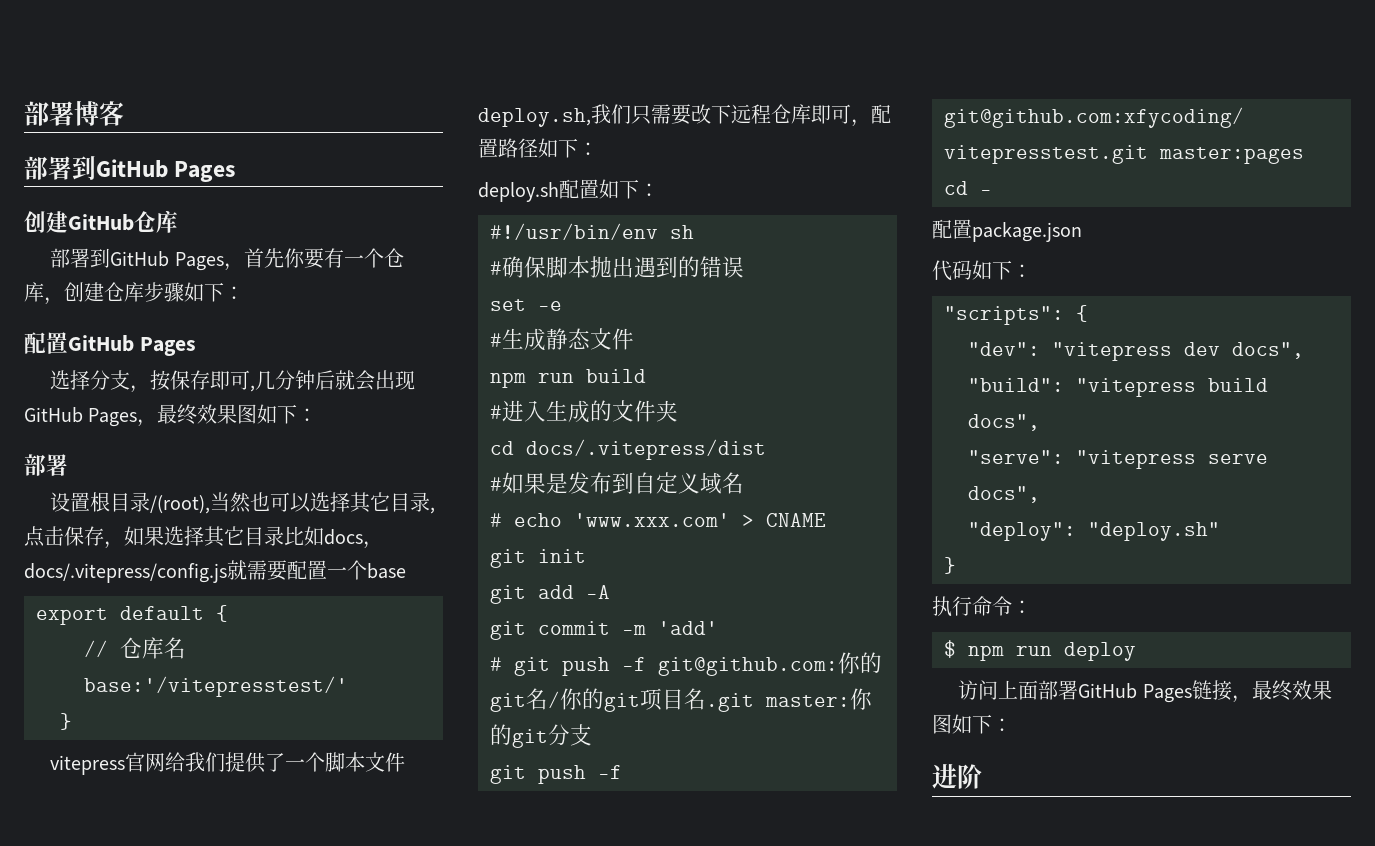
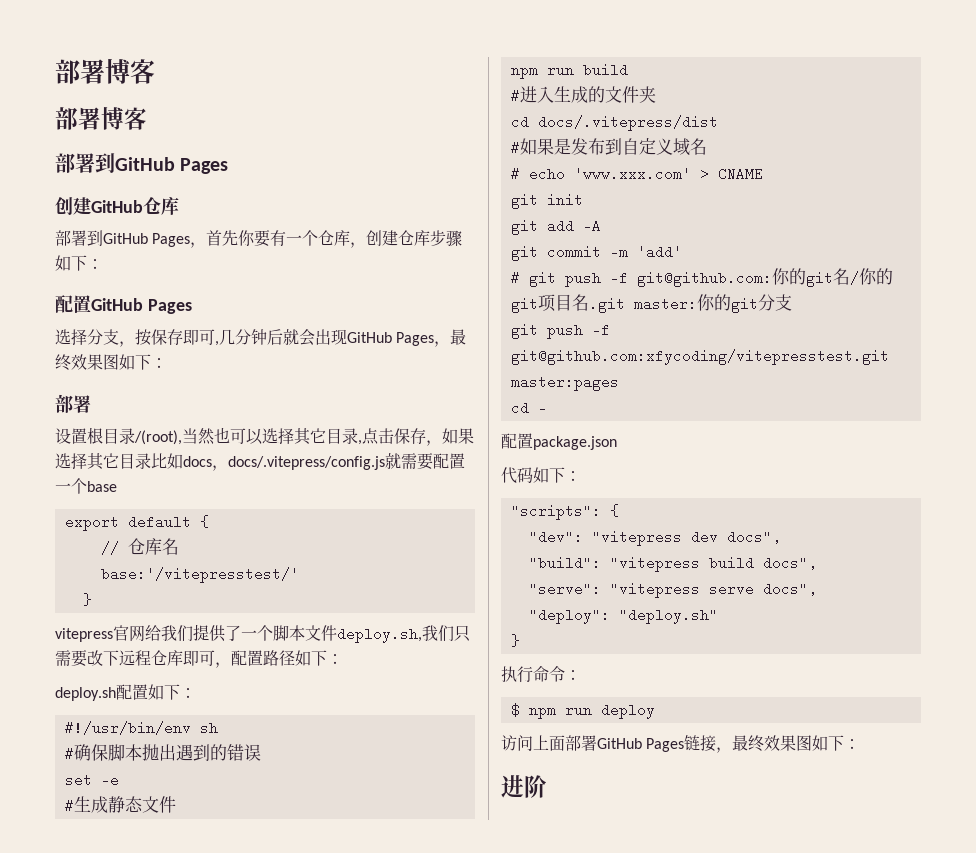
[24,100,124,126] 部署博客 -> [55,58,155,84] [55,107,147,130] 部署博客 // 部署博客

